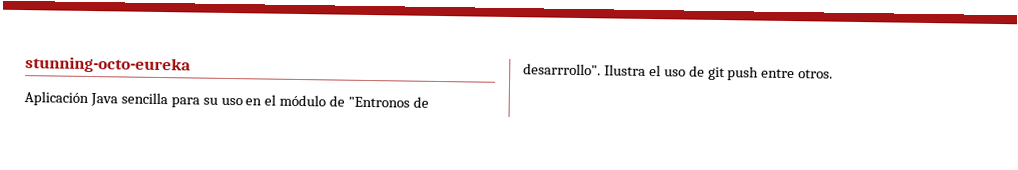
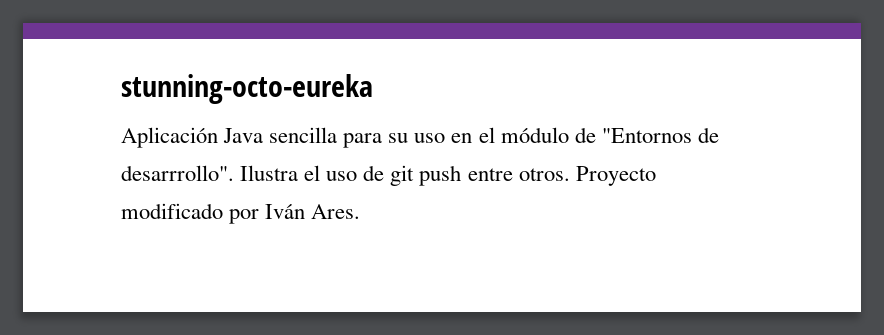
[348,96,411,108] "Entronos -> [601,128,692,143] "Entornos
(834, 74) none -> [575,166,656,186] [121,203,361,224] Proyecto modificado por Iván Ares.

